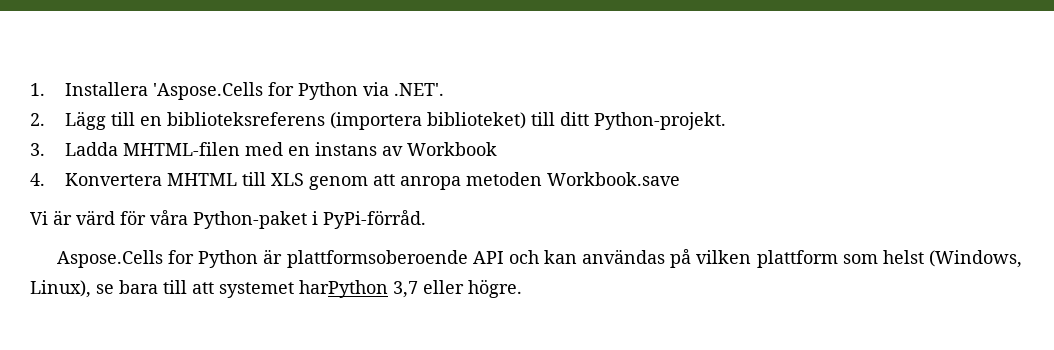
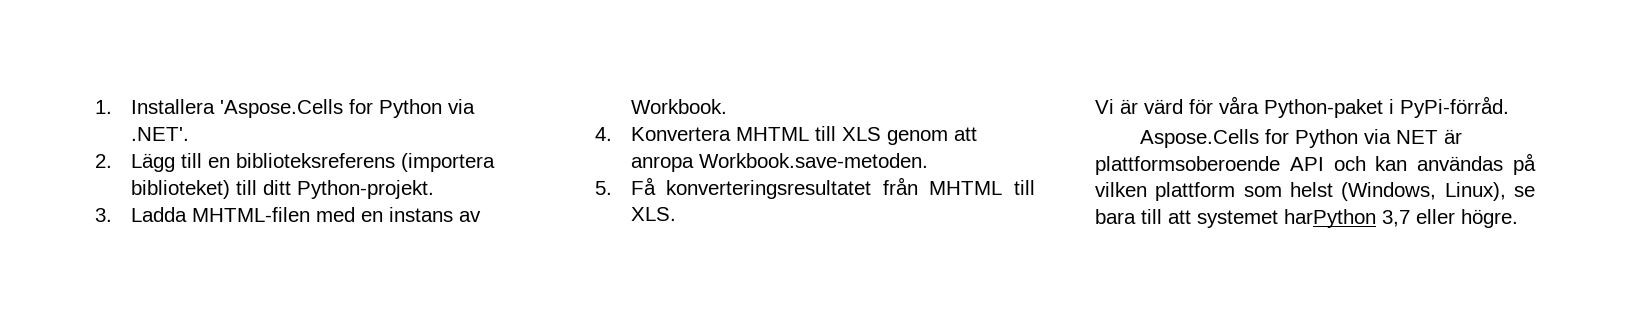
[406,142,497,156] Workbook -> [630,99,727,114] Workbook.
[465,172,680,186] metoden Workbook.save -> [698,153,928,168] [595,177,1035,199] [630,207,676,221] Workbook.save-metoden. // 5. Få konverteringsresultatet från MHTML till XLS.
(259, 259) none -> [1364,129,1439,144] via NET

